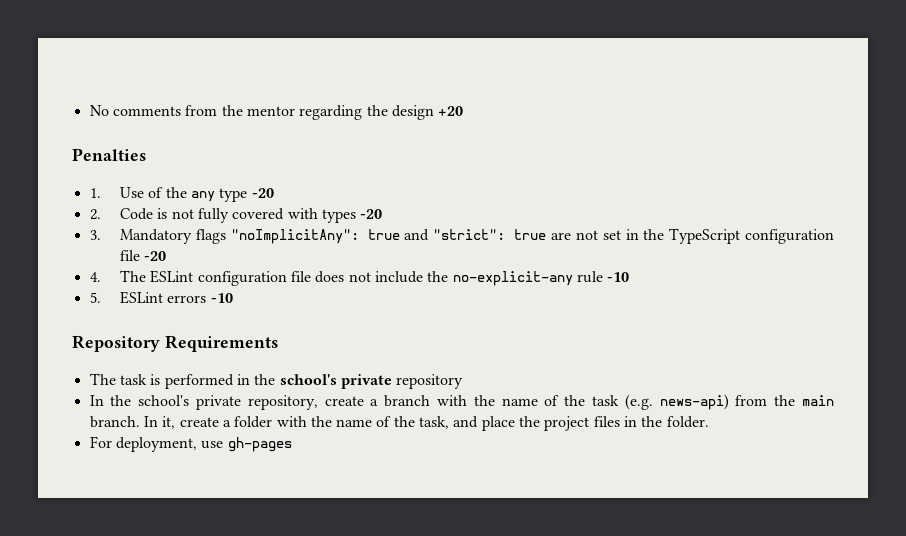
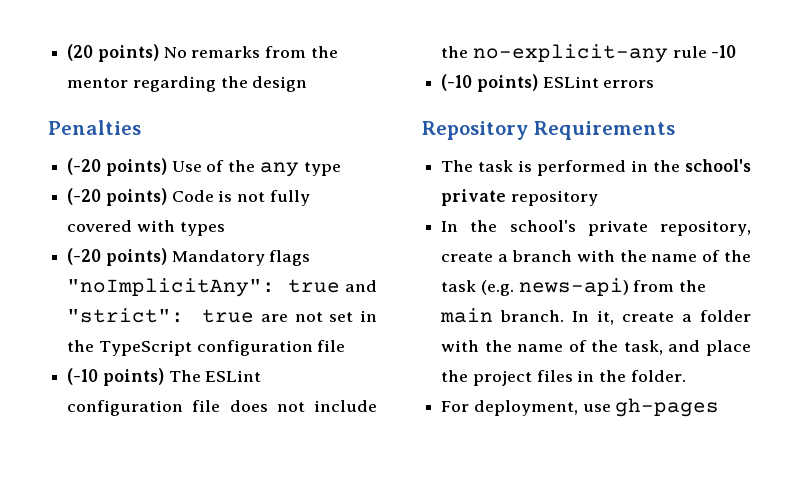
[89,105,181,116] No comments -> [67,44,261,62] (20 points) No remarks
[438,106,464,116] +20 -> (308, 84) none
[89,188,101,198] 1. -> [67,158,167,176] (-20 points)
[251,188,274,198] [89,209,101,220] -20 // 2. -> [67,188,167,206] // (-20 points)
[360,209,383,219] [89,230,101,240] -20 // 3. -> [67,248,167,266] // (-20 points)
[144,251,167,261] [89,272,101,282] -20 // 4. -> [67,368,164,386] // (-10 points)
[89,292,101,303] 5. -> [441,74,538,92] (-10 points)
[210,293,233,303] -10 -> (655, 84) none

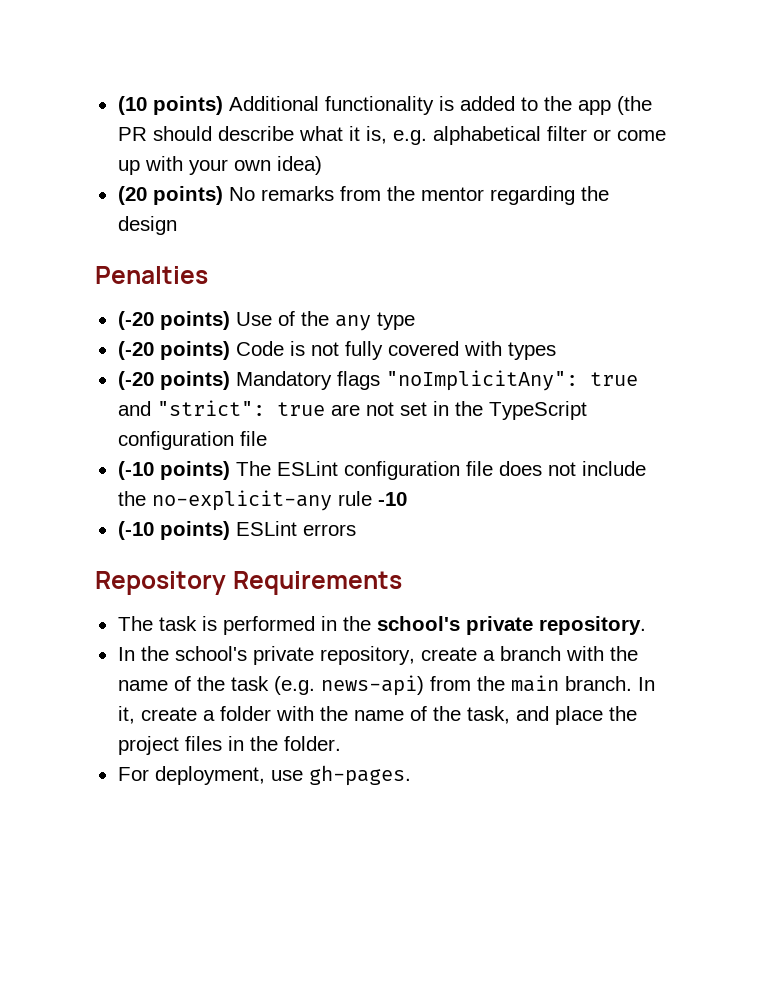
(67, 52) none -> [117,96,652,115] [117,126,666,145] [117,156,322,175] (10 points) Additional functionality is added to the app (the PR should describe what it is, e.g. alphabetical filter or come up with your own idea) //
[510,190,598,206] repository -> [538,616,646,635] repository.
[615,398,720,417] gh-pages -> [308,765,411,786] gh-pages.

